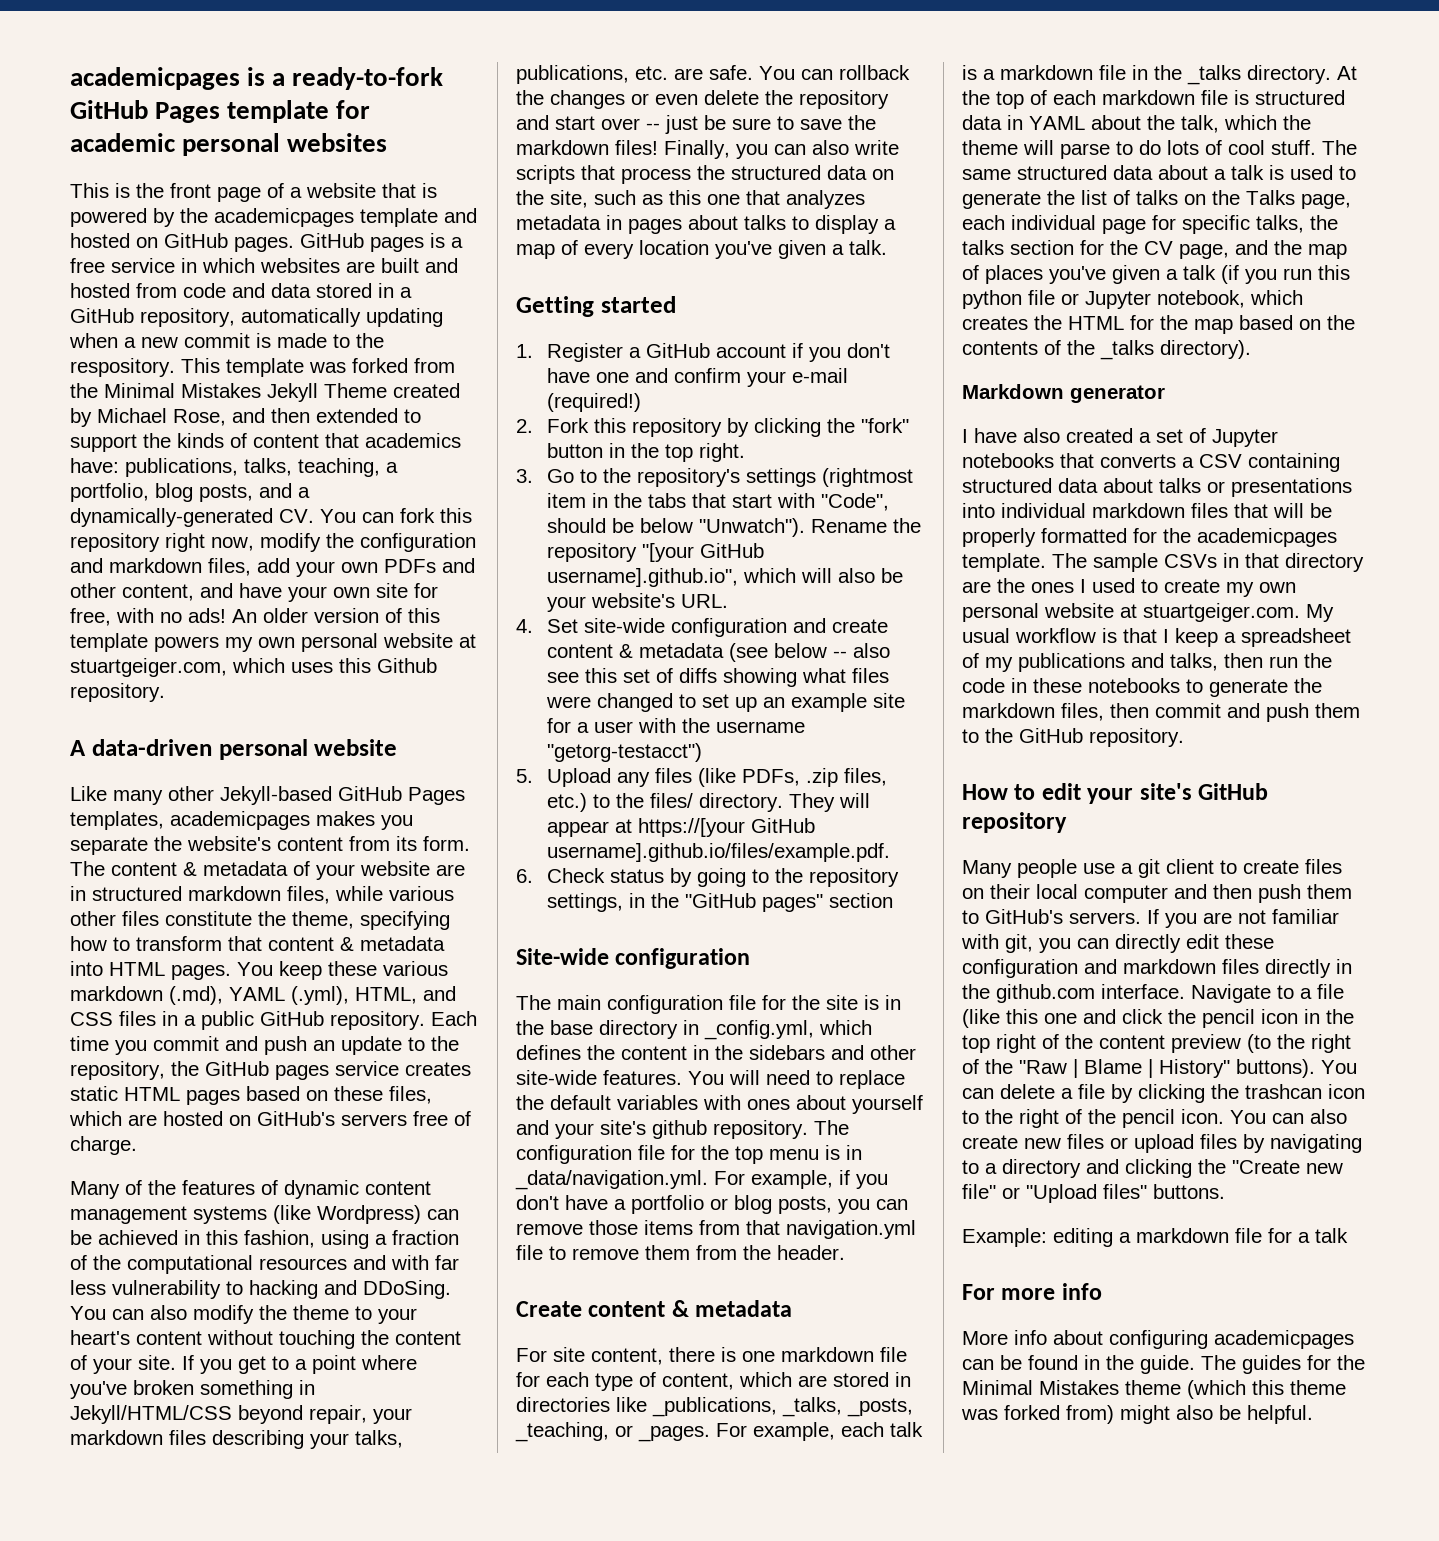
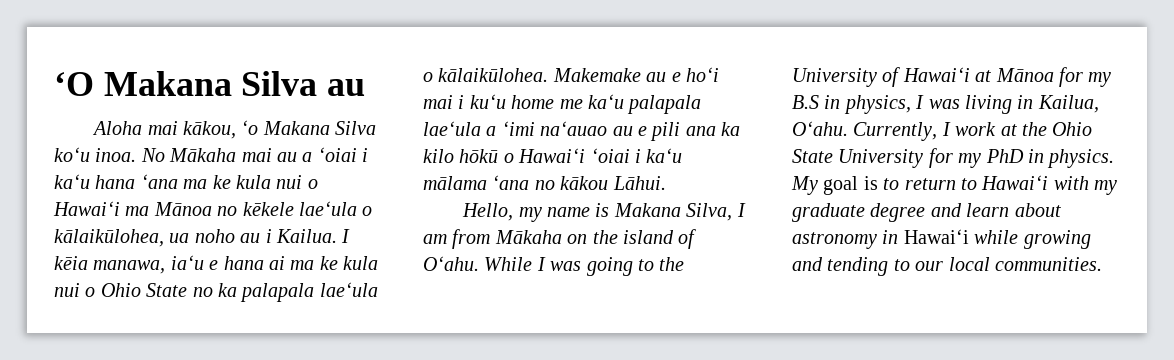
[70,67,444,90] [70,100,371,123] [70,133,388,156] [70,183,437,202] [70,208,477,227] [70,233,463,252] [70,258,458,273] [70,283,412,298] [70,308,443,327] [69,333,384,348] [70,358,455,377] [70,383,460,402] [70,408,421,427] [70,433,461,452] [70,458,398,477] [70,483,310,502] [70,508,472,527] [70,533,476,552] [70,558,475,577] [70,583,438,602] [70,608,440,626] [70,633,476,652] [70,658,437,677] [70,683,165,702] [70,739,398,760] [70,786,465,805] [70,811,413,830] [70,836,470,855] [70,861,465,880] [70,886,454,904] [70,911,450,930] [70,936,445,951] [70,961,448,980] [70,986,456,1005] [70,1011,477,1030] [70,1036,459,1055] [70,1061,471,1080] [70,1086,432,1105] [69,1111,471,1126] [70,1136,137,1155] [70,1180,431,1199] [70,1205,459,1224] [70,1230,459,1249] [70,1255,459,1274] [70,1280,451,1299] [70,1305,417,1324] [70,1330,461,1349] [70,1355,417,1374] [70,1380,315,1399] [70,1405,412,1424] [70,1430,403,1449] [516,65,910,84] [516,90,889,109] [516,115,876,134] [516,140,899,159] [516,165,894,184] [516,190,865,209] [516,215,896,234] [516,240,887,259] [516,296,676,317] [516,343,891,362] [547,368,849,387] [547,393,642,412] [516,418,910,437] [547,443,746,462] [516,468,914,487] [547,493,890,511] [547,518,922,537] [547,543,765,562] [547,568,904,587] [547,593,729,612] [516,618,889,637] [547,643,891,662] [547,668,890,687] [546,693,906,712] [547,718,806,733] [547,743,703,762] [516,768,888,787] [547,793,871,812] [547,818,816,837] [547,843,891,862] [516,868,900,887] [547,893,894,912] [516,948,751,969] [516,995,901,1014] [516,1020,872,1040] [516,1045,916,1060] [516,1070,905,1089] [516,1095,923,1114] [516,1120,849,1139] [516,1145,862,1164] [515,1170,888,1190] [516,1195,908,1214] [516,1220,916,1239] [516,1245,845,1260] [516,1300,793,1317] [516,1347,907,1365] [516,1372,911,1391] [516,1397,913,1417] [515,1422,923,1442] [962,65,1357,85] [962,90,1345,109] [962,115,1311,133] [962,140,1357,159] [962,165,1356,180] [962,190,1351,209] [962,215,1338,234] [962,240,1347,259] [962,265,1350,284] [962,290,1303,309] [962,315,1355,334] [962,340,1251,360] [962,384,1165,403] [962,428,1278,447] [962,453,1340,472] [962,478,1352,497] [962,503,1332,518] [962,528,1337,547] [962,553,1364,572] [962,578,1296,597] [962,603,1334,622] [962,628,1351,647] [962,653,1332,672] [962,678,1322,697] [962,703,1360,722] [962,728,1184,747] [962,783,1269,804] [962,812,1067,833] [962,859,1342,878] [962,884,1352,903] [962,909,1339,928] [961,934,1274,953] [962,959,1352,978] [962,984,1344,1003] [962,1009,1354,1028] [962,1034,1351,1053] [962,1059,1357,1078] [962,1084,1365,1103] [962,1109,1347,1128] [962,1134,1362,1153] [962,1159,1343,1178] [962,1184,1225,1203] [962,1228,1348,1247] [962,1283,1102,1300] [962,1330,1354,1349] [962,1355,1365,1374] [962,1380,1346,1399] [961,1405,1313,1424] academicpages is a ready-to-fork GitHub Pages template for academic personal websites // This is the front page of a website that is powered by the academicpages template and hosted on GitHub pages. GitHub pages is a free service in which websites are built and hosted from code and data stored in a GitHub repository, automatically updating when a new commit is made to the respository. This template was forked from the Minimal Mistakes Jekyll Theme created by Michael Rose, and then extended to support the kinds of content that academics have: publications, talks, teaching, a portfolio, blog posts, and a dynamically-generated CV. You can fork this repository right now, modify the configuration and markdown files, add your own PDFs and other content, and have your own site for free, with no ads! An older version of this template powers my own personal website at stuartgeiger.com, which uses this Github repository. // A data-driven personal website // Like many other Jekyll-based GitHub Pages templates, academicpages makes you separate the website's content from its form. The content & metadata of your website are in structured markdown files, while various other files constitute the theme, specifying how to transform that content & metadata into HTML pages. You keep these various markdown (.md), YAML (.yml), HTML, and CSS files in a public GitHub repository. Each time you commit and push an update to the repository, the GitHub pages service creates static HTML pages based on these files, which are hosted on GitHub's servers free of charge. // Many of the features of dynamic content management systems (like Wordpress) can be achieved in this fashion, using a fraction of the computational resources and with far less vulnerability to hacking and DDoSing. You can also modify the theme to your heart's content without touching the content of your site. If you get to a point where you've broken something in Jekyll/HTML/CSS beyond repair, your markdown files describing your talks, publications, etc. are safe. You can rollback the changes or even delete the repository and start over -- just be sure to save the markdown files! Finally, you can also write scripts that process the structured data on the site, such as this one that analyzes metadata in pages about talks to display a map of every location you've given a talk. // Getting started // 1. Register a GitHub account if you don't have one and confirm your e-mail (required!) // 2. Fork this repository by clicking the "fork" button in the top right. // 3. Go to the repository's settings (rightmost item in the tabs that start with "Code", should be below "Unwatch"). Rename the repository "[your GitHub username].github.io", which will also be your website's URL. // 4. Set site-wide configuration and create content & metadata (see below -- also see this set of diffs showing what files were changed to set up an example site for a user with the username "getorg-testacct") // 5. Upload any files (like PDFs, .zip files, etc.) to the files/ directory. They will appear at https://[your GitHub username].github.io/files/example.pdf. // 6. Check status by going to the repository settings, in the "GitHub pages" section // Site-wide configuration // The main configuration file for the site is in the base directory in _config.yml, which defines the content in the sidebars and other site-wide features. You will need to replace the default variables with ones about yourself and your site's github repository. The configuration file for the top menu is in _data/navigation.yml. For example, if you don't have a portfolio or blog posts, you can remove those items from that navigation.yml file to remove them from the header. // Create content & metadata // For site content, there is one markdown file for each type of content, which are stored in directories like _publications, _talks, _posts, _teaching, or _pages. For example, each talk is a markdown file in the _talks directory. At the top of each markdown file is structured data in YAML about the talk, which the theme will parse to do lots of cool stuff. The same structured data about a talk is used to generate the list of talks on the Talks page, each individual page for specific talks, the talks section for the CV page, and the map of places you've given a talk (if you run this python file or Jupyter notebook, which creates the HTML for the map based on the contents of the _talks directory). // Markdown generator // I have also created a set of Jupyter notebooks that converts a CSV containing structured data about talks or presentations into individual markdown files that will be properly formatted for the academicpages template. The sample CSVs in that directory are the ones I used to create my own personal website at stuartgeiger.com. My usual workflow is that I keep a spreadsheet of my publications and talks, then run the code in these notebooks to generate the markdown files, then commit and push them to the GitHub repository. // How to edit your site's GitHub repository // Many people use a git client to create files on their local computer and then push them to GitHub's servers. If you are not familiar with git, you can directly edit these configuration and markdown files directly in the github.com interface. Navigate to a file (like this one and click the pencil icon in the top right of the content preview (to the right of the "Raw | Blame | History" buttons). You can delete a file by clicking the trashcan icon to the right of the pencil icon. You can also create new files or upload files by navigating to a directory and clicking the "Create new file" or "Upload files" buttons. // Example: editing a markdown file for a talk // For more info // More info about configuring academicpages can be found in the guide. The guides for the Minimal Mistakes theme (which this theme was forked from) might also be helpful. -> [54,71,366,96] [92,120,377,139] [54,147,369,162] [54,174,318,189] [53,201,373,216] [54,229,351,247] [54,255,379,274] [54,282,378,302] [423,67,719,82] [423,94,702,114] [423,121,741,141] [423,148,683,163] [423,175,666,190] [462,203,746,222] [423,229,697,249] [423,256,685,276] [792,67,1112,87] [792,95,1099,114] [792,121,1093,141] [792,148,1115,168] [791,175,1118,195] [792,203,1061,222] [792,229,1091,249] [792,257,1102,276] ʻO Makana Silva au // Aloha mai kākou, ʻo Makana Silva koʻu inoa. No Mākaha mai au a ʻoiai i kaʻu hana ʻana ma ke kula nui o Hawaiʻi ma Mānoa no kēkele laeʻula o kālaikūlohea, ua noho au i Kailua. I kēia manawa, iaʻu e hana ai ma ke kula nui o Ohio State no ka palapala laeʻula o kālaikūlohea. Makemake au e hoʻi mai i kuʻu home me kaʻu palapala laeʻula a ʻimi naʻauao au e pili ana ka kilo hōkū o Hawaiʻi ʻoiai i kaʻu mālama ʻana no kākou Lāhui. // Hello, my name is Makana Silva, I am from Mākaha on the island of Oʻahu. While I was going to the University of Hawaiʻi at Mānoa for my B.S in physics, I was living in Kailua, Oʻahu. Currently, I work at the Ohio State University for my PhD in physics. My goal is to return to Hawaiʻi with my graduate degree and learn about astronomy in Hawaiʻi while growing and tending to our local communities.

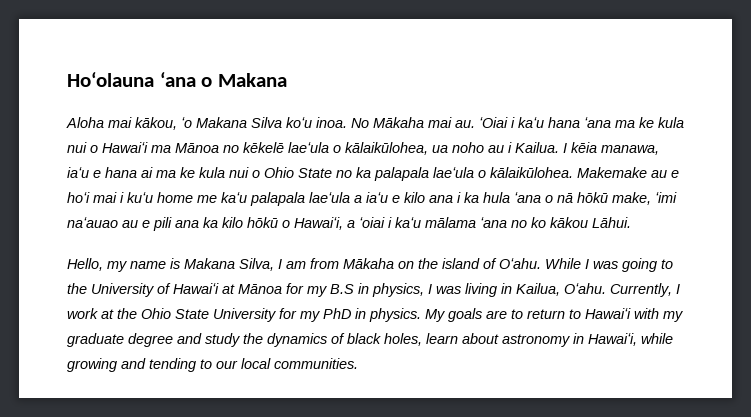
[54,71,366,96] ʻO Makana Silva au -> [67,72,288,87] Hoʻolauna ʻana o Makana
[277,147,357,162] au a ʻoiai -> [455,117,508,128] au. ʻOiai
[242,202,294,216] kēkele -> [243,142,284,153] kēkelē
(497, 131) none -> [366,192,651,205] iaʻu e kilo ana i ka hula ʻana o nā hōkū make,
[518,148,586,163] Hawaiʻi -> [294,217,355,230] Hawaiʻi, a
(555, 185) none -> [531,217,546,228] ko
[823,176,878,195] goal is -> [448,308,507,322] goals are
(962, 210) none -> [205,333,422,347] study the dynamics of black holes,
[903,229,969,244] Hawaiʻi -> [588,333,637,346] Hawaiʻi,

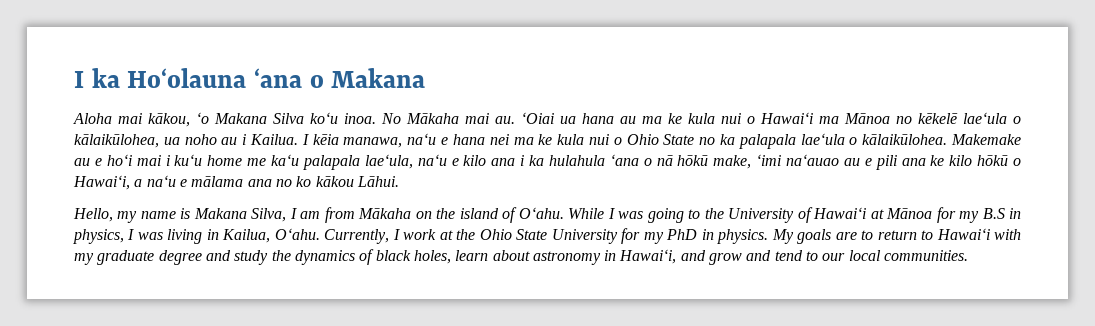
(67, 79) none -> [74,68,120,88] I ka
[511,117,611,128] i kaʻu hana ʻana -> [560,113,636,124] ua hana au
[67,167,89,178] iaʻu -> [407,133,437,145] naʻu
[141,167,153,178] ai -> [489,134,509,145] nei
[309,192,388,203] laeʻula a iaʻu -> [364,154,447,169] laeʻula, naʻu
[483,192,510,203] hula -> [548,155,605,166] hulahula
[203,217,218,228] ka -> [930,155,945,166] ke
[359,217,507,228] ʻoiai i kaʻu mālama ʻana -> [146,175,272,187] naʻu e mālama ana
[641,333,673,344] [67,358,196,372] while growing and tending -> [680,250,803,265] and grow and tend

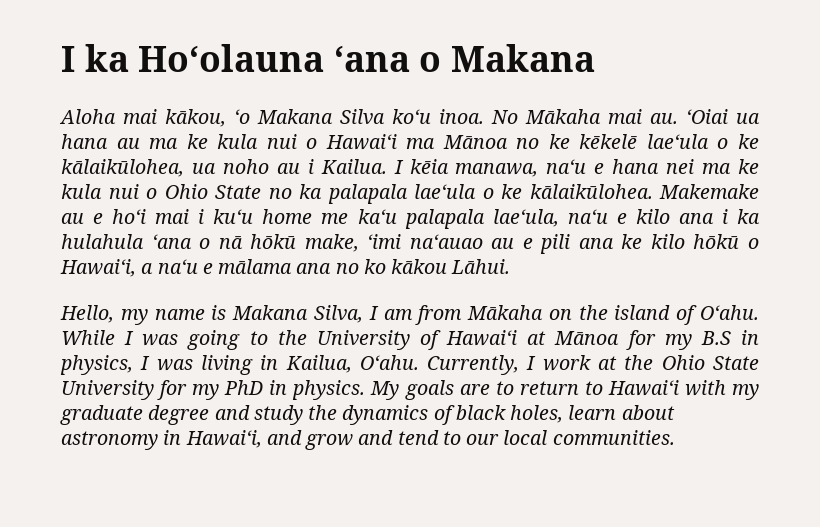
(912, 120) none -> [548,134,570,149] ke
(1021, 120) none -> [737,134,759,149] ke
(858, 141) none -> [501,184,522,199] ke

